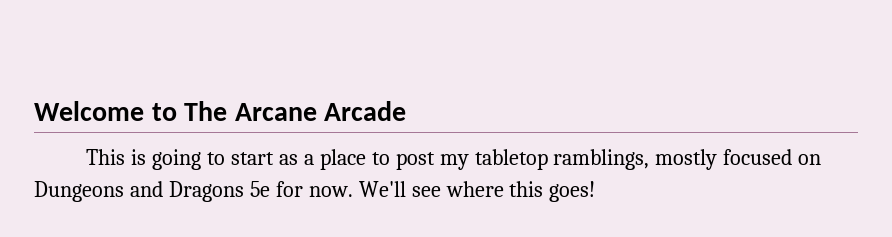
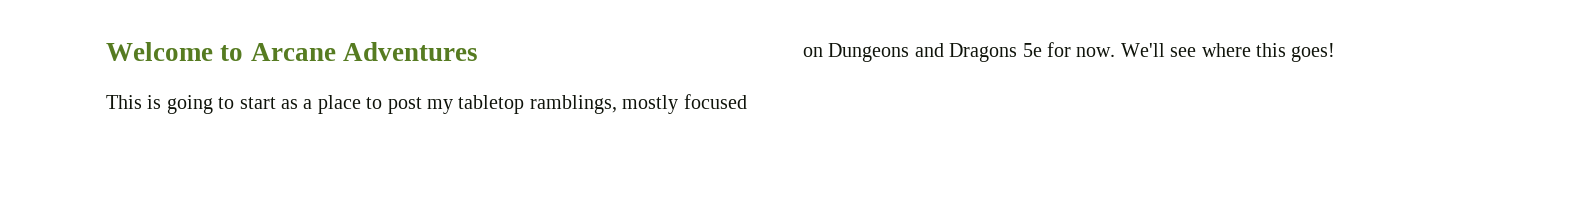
[184,101,407,121] The Arcane Arcade -> [250,42,478,61] Arcane Adventures

